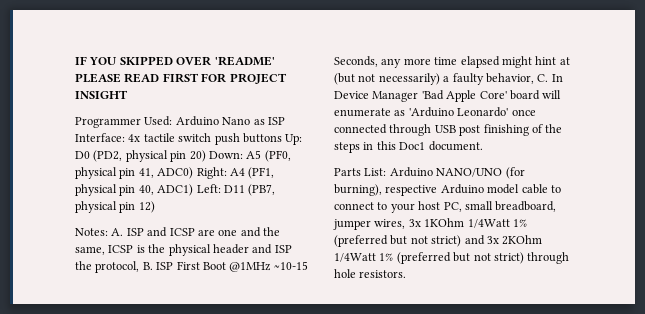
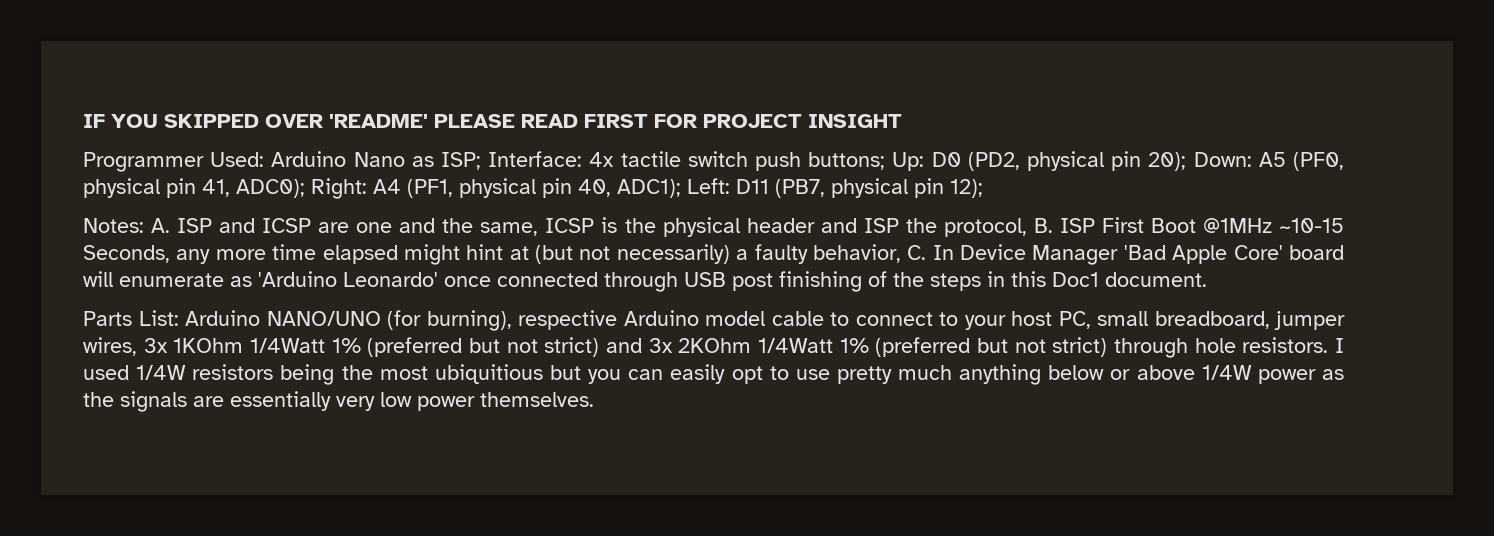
[267,117,285,125] ISP -> [440,152,481,170] ISP;
[242,133,282,143] buttons -> [808,152,886,170] buttons;
[189,150,206,162] 20) -> [1148,152,1187,171] 20);
[157,167,194,179] ADC0) -> [236,179,305,198] ADC0);
[157,184,194,196] ADC1) -> [617,179,681,198] ADC1);
[138,201,155,213] 12) -> [950,179,983,198] 12);
(407, 274) none -> [1335,338,1344,353] [83,364,1345,385] [83,391,594,412] I used 1/4W resistors being the most ubiquitious but you can easily opt to use pretty much anything below or above 1/4W power as the signals are essentially very low power themselves.

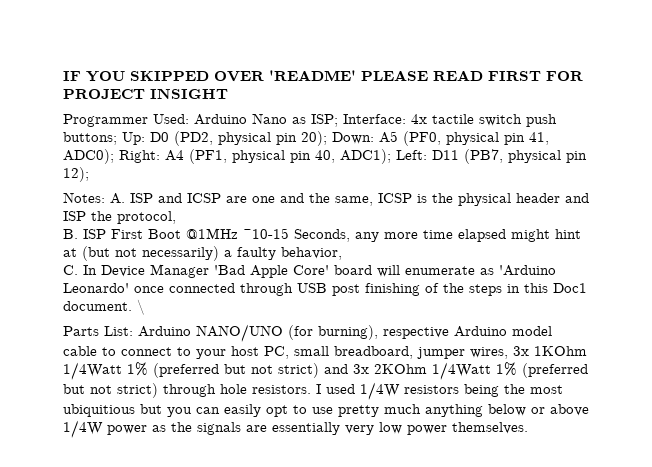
(1027, 227) none -> (176, 217) //
(901, 253) none -> (342, 253) //
(1207, 279) none -> [137,299,145,315] \

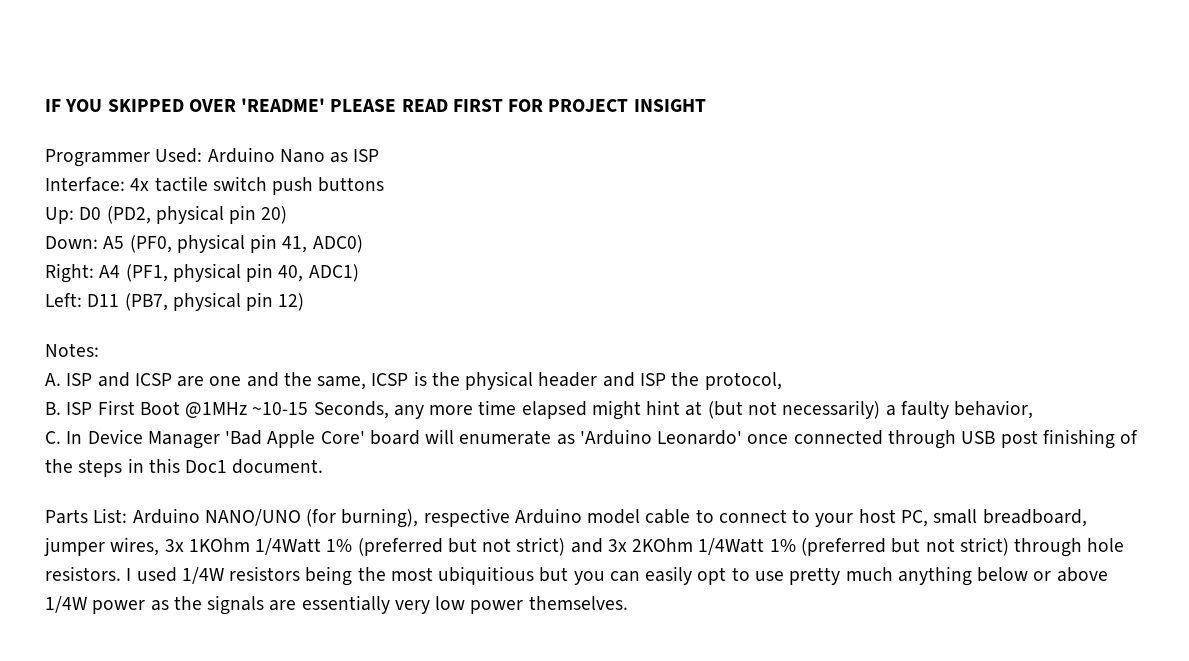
[311,114,338,127] ISP; -> [353,149,380,162] ISP //
[63,132,117,145] buttons; -> [318,177,385,192] buttons //
[301,131,327,146] 20); -> [261,206,288,224] 20) //
[63,149,114,164] ADC0); -> [312,235,363,253] ADC0) //
[340,149,391,164] ADC1); -> [308,264,359,282] ADC1) //
[63,167,89,182] 12); -> [278,293,305,311] 12)
(105, 197) none -> (99, 350) //
[137,299,145,315] \ -> (324, 466) none

